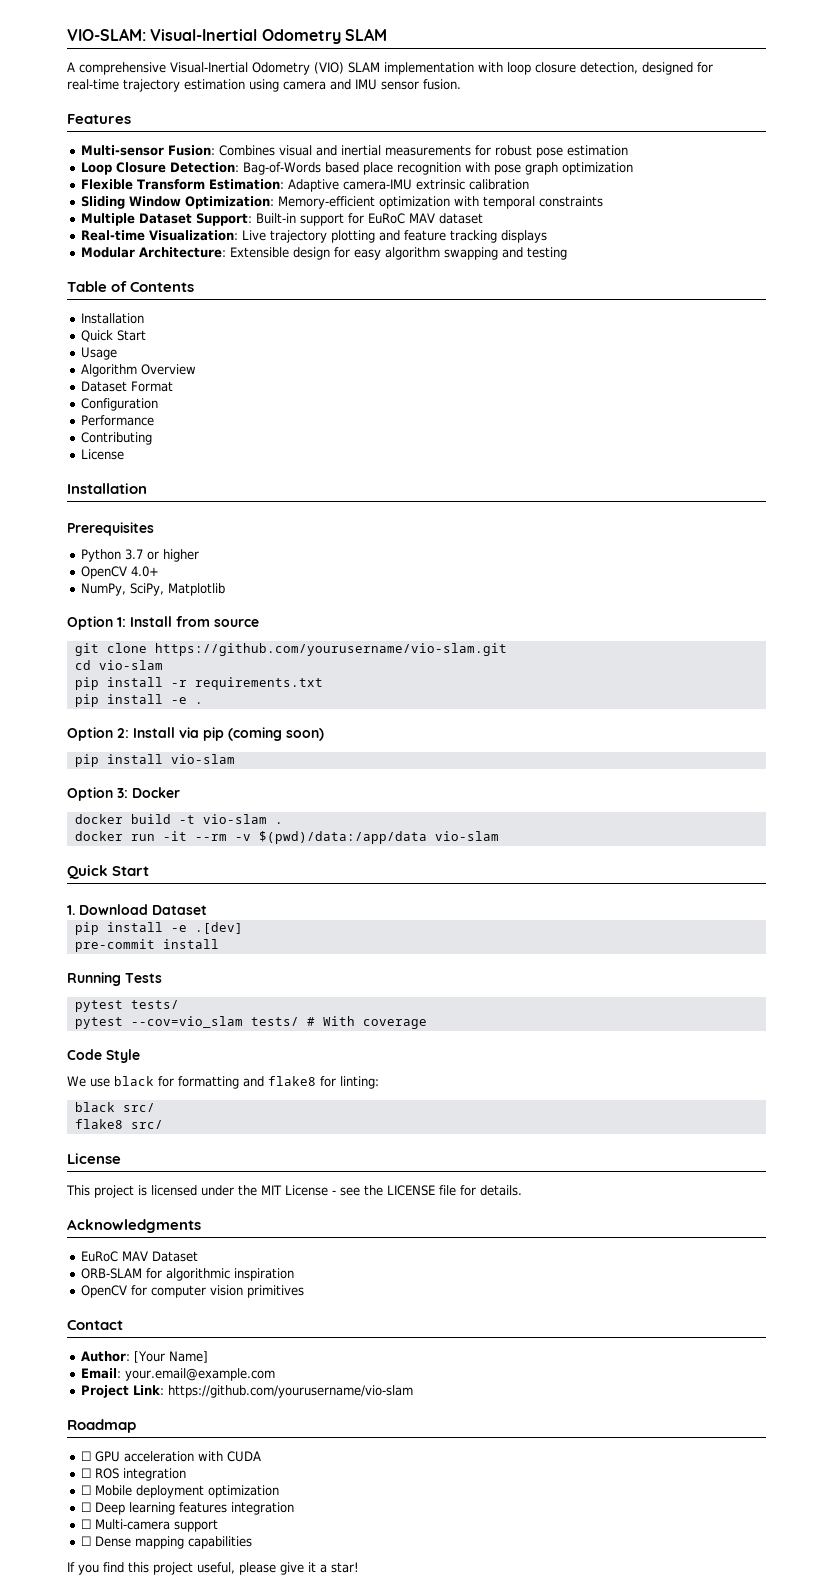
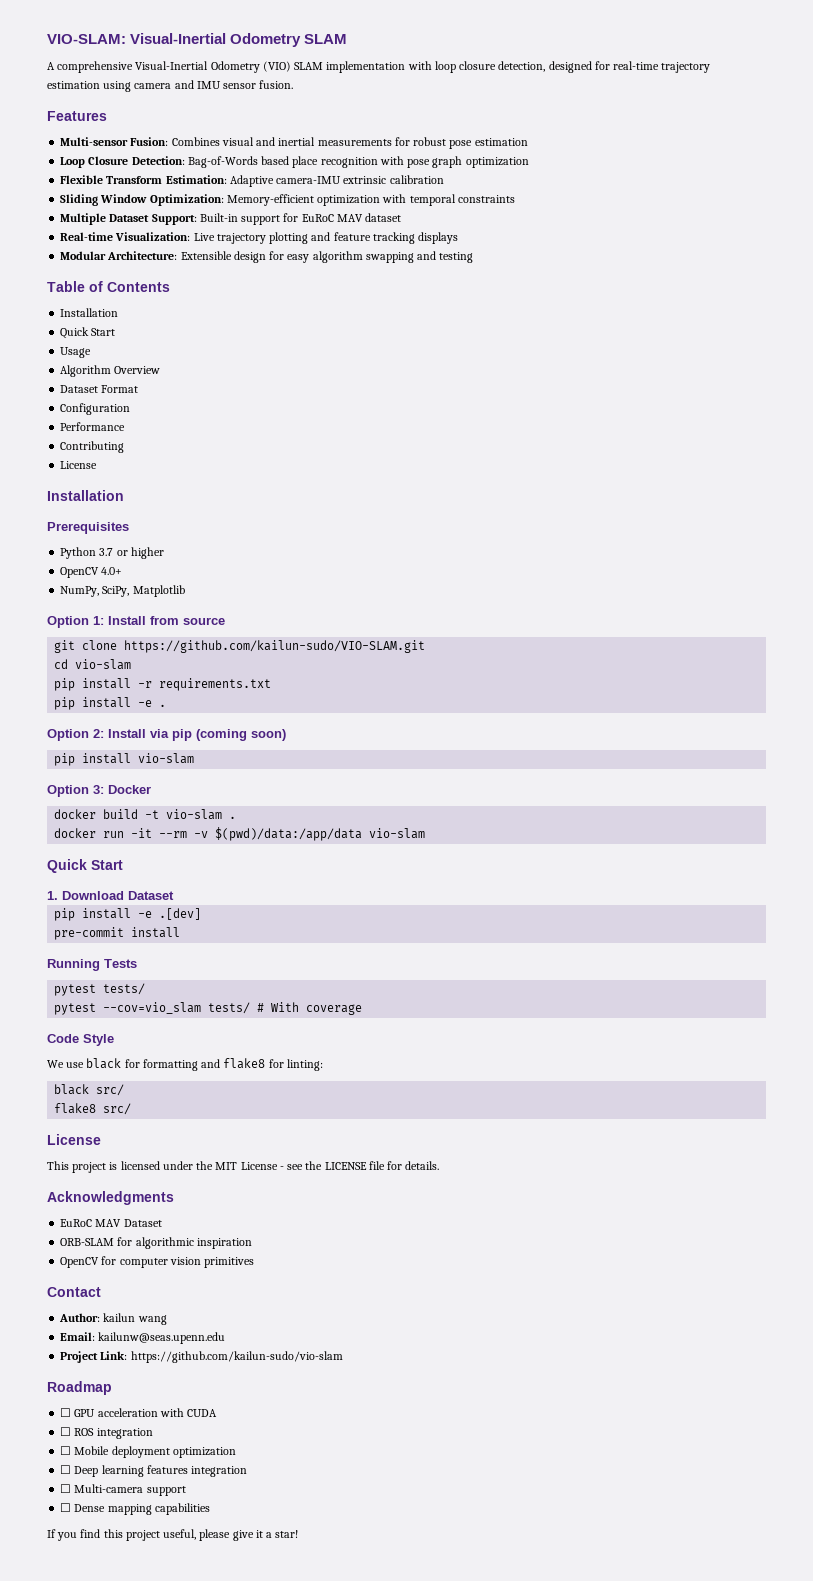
[154,643,507,656] https://github.com/yourusername/vio-slam.git -> [124,640,426,653] https://github.com/kailun-sudo/VIO-SLAM.git
[133,1351,208,1363] [Your Name] -> [103,1313,167,1325] kailun wang
[124,1368,275,1381] your.email@example.com -> [98,1332,226,1344] kailunw@seas.upenn.edu
[167,1385,413,1398] https://github.com/yourusername/vio-slam -> [130,1351,343,1363] https://github.com/kailun-sudo/vio-slam

